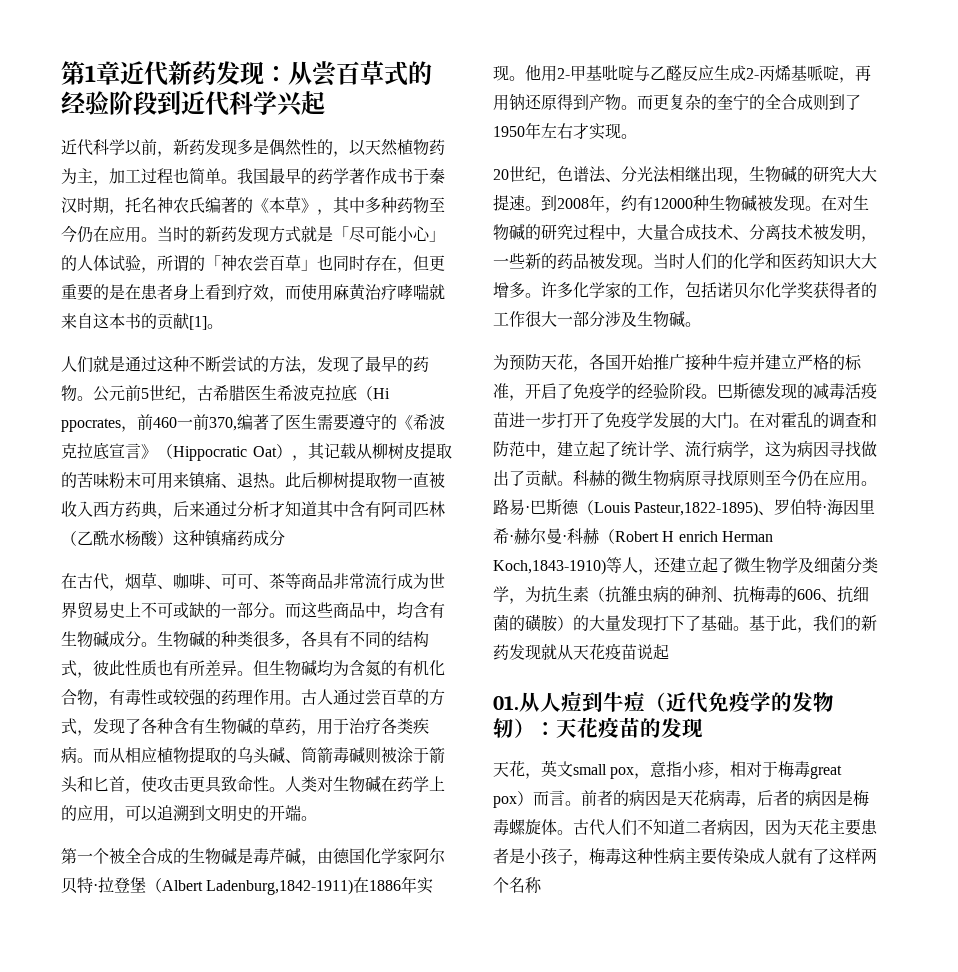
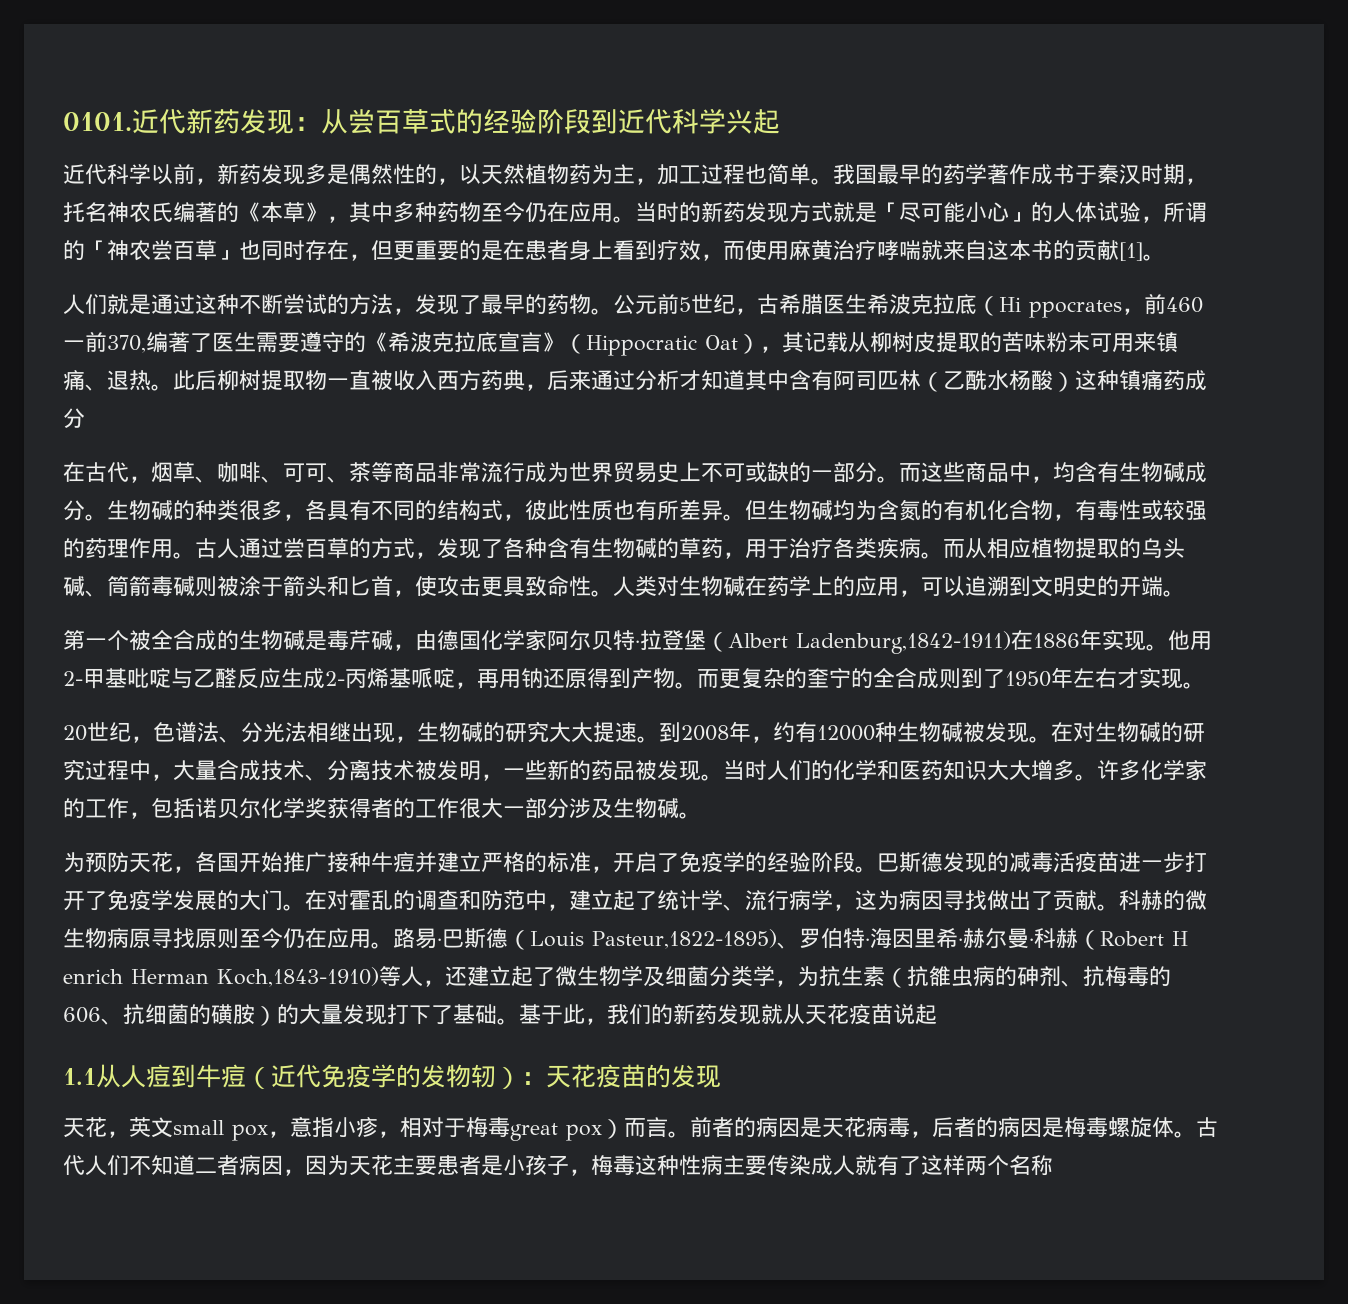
[61,61,120,85] 第1章 -> [63,112,132,131] 0101.
[493,696,519,710] 01. -> [63,1068,96,1085] 1.1

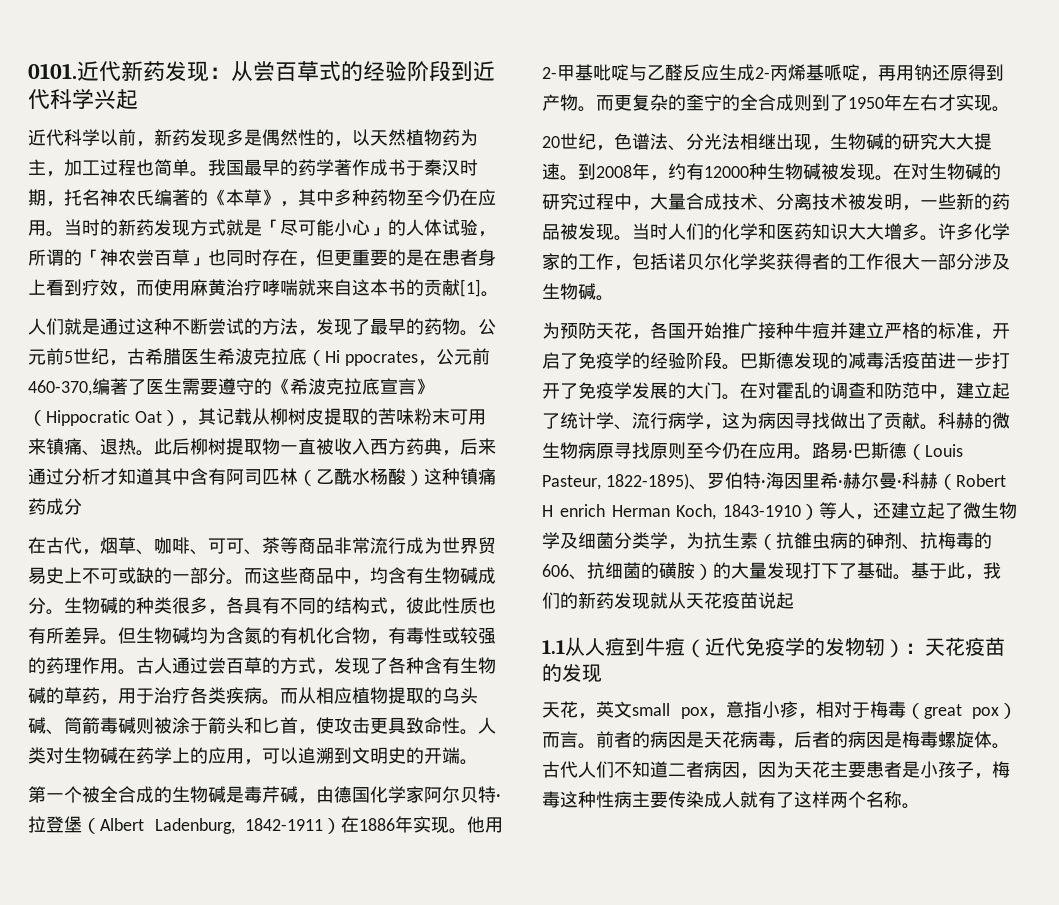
[1144,293,1203,314] [63,331,146,353] 前460一前370, -> [435,348,490,365] [28,380,92,396] 公元前460-370,
[796,631,1011,654] Ladenburg,1842-1911) -> [154,818,341,834] Ladenburg, 1842-1911）
[592,929,777,949] Pasteur,1822-1895) -> [542,473,689,490] Pasteur, 1822-1895)
[217,967,379,987] Koch,1843-1910) -> [676,504,819,520] Koch, 1843-1910）
(510, 1127) none -> [905,703,924,719] （
(1053, 1165) none -> [902,803,920,809] 。

